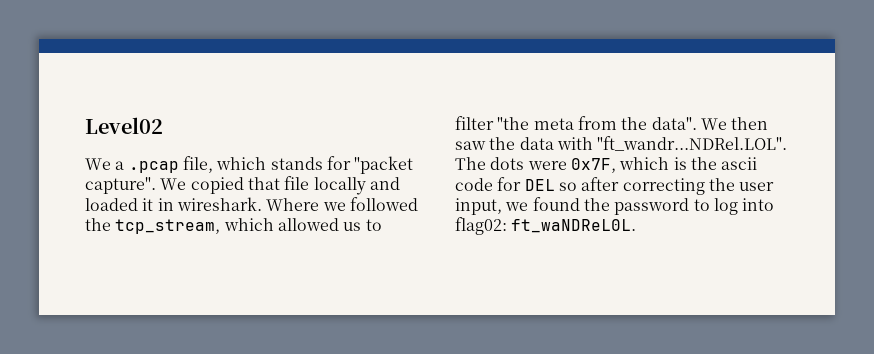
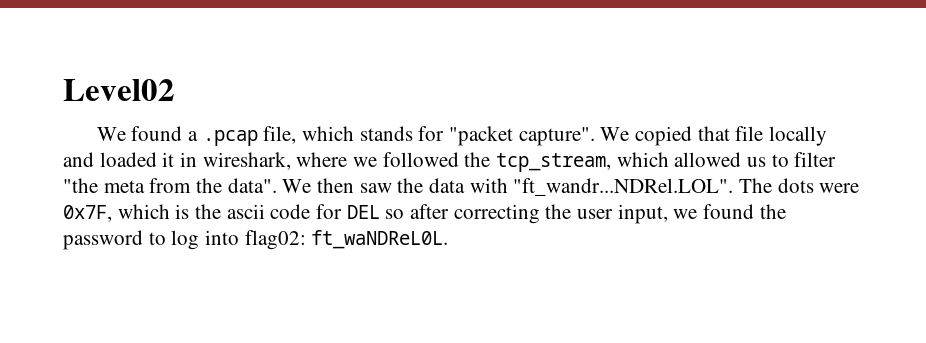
(111, 164) none -> [131,126,183,141] found
[176,197,320,211] wireshark. Where -> [202,152,348,170] wireshark, where

